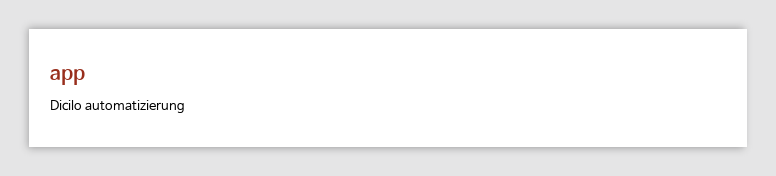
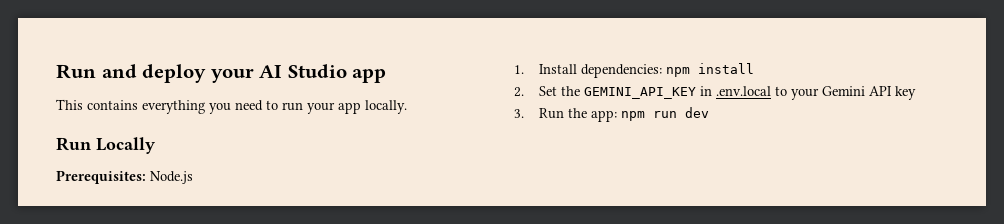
[50,69,85,85] [50,100,186,114] app // Dicilo automatizierung -> [56,64,387,83] [56,99,407,114] [56,137,155,154] [56,170,193,184] [514,63,754,78] [514,86,916,100] [514,107,709,122] Run and deploy your AI Studio app // This contains everything you need to run your app locally. // Run Locally // Prerequisites: Node.js // 1. Install dependencies: npm install // 2. Set the GEMINI_API_KEY in .env.local to your Gemini API key // 3. Run the app: npm run dev

